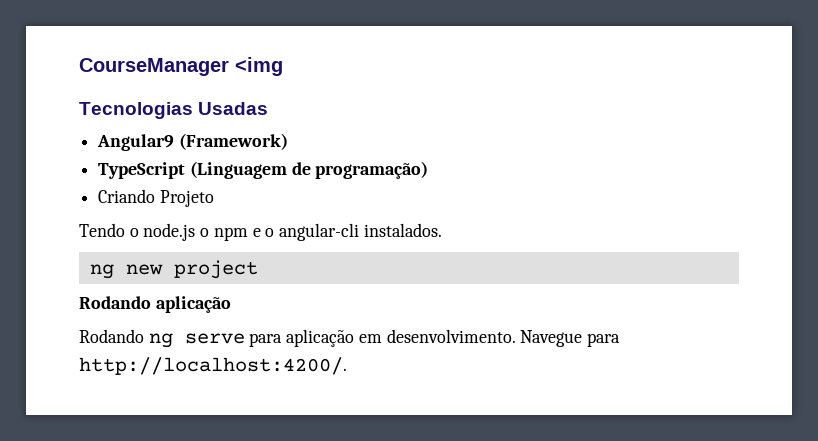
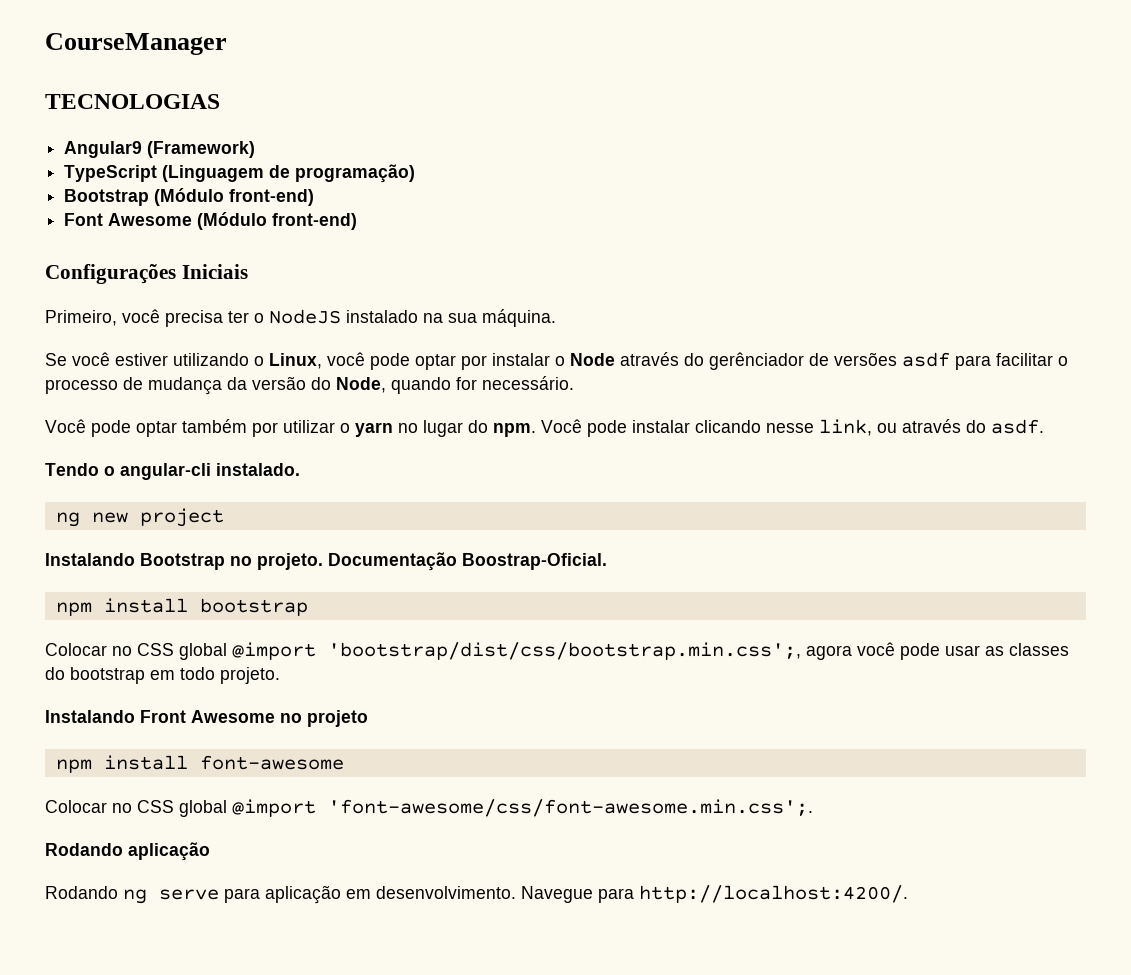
[235,57,283,76] [79,102,269,119] <img // Tecnologias Usadas -> [45,94,220,109] // TECNOLOGIAS
[98,189,214,207] [79,223,442,241] [89,260,258,279] Criando Projeto // Tendo o node.js o npm e o angular-cli instalados. // ng new project -> [64,188,315,206] [64,212,358,230] [45,264,248,284] [45,309,556,327] [45,352,1068,370] [45,376,574,395] [45,419,1044,437] [45,463,300,480] [55,508,224,527] [45,552,607,571] [55,598,308,616] [45,642,1069,660] [45,667,280,684] [45,710,368,727] [55,755,344,773] [45,799,813,817] Bootstrap (Módulo front-end) // Font Awesome (Módulo front-end) // Configurações Iniciais // Primeiro, você precisa ter o NodeJS instalado na sua máquina. // Se você estiver utilizando o Linux, você pode optar por instalar o Node através do gerênciador de versões asdf para facilitar o processo de mudança da versão do Node, quando for necessário. // Você pode optar também por utilizar o yarn no lugar do npm. Você pode instalar clicando nesse link, ou através do asdf. // Tendo o angular-cli instalado. // ng new project // Instalando Bootstrap no projeto. Documentação Boostrap-Oficial. // npm install bootstrap // Colocar no CSS global @import 'bootstrap/dist/css/bootstrap.min.css';, agora você pode usar as classes do bootstrap em todo projeto. // Instalando Front Awesome no projeto // npm install font-awesome // Colocar no CSS global @import 'font-awesome/css/font-awesome.min.css';.

